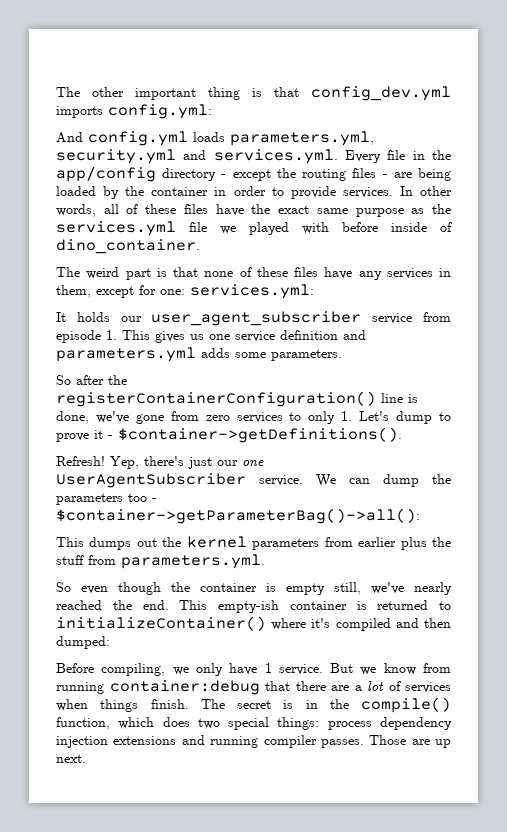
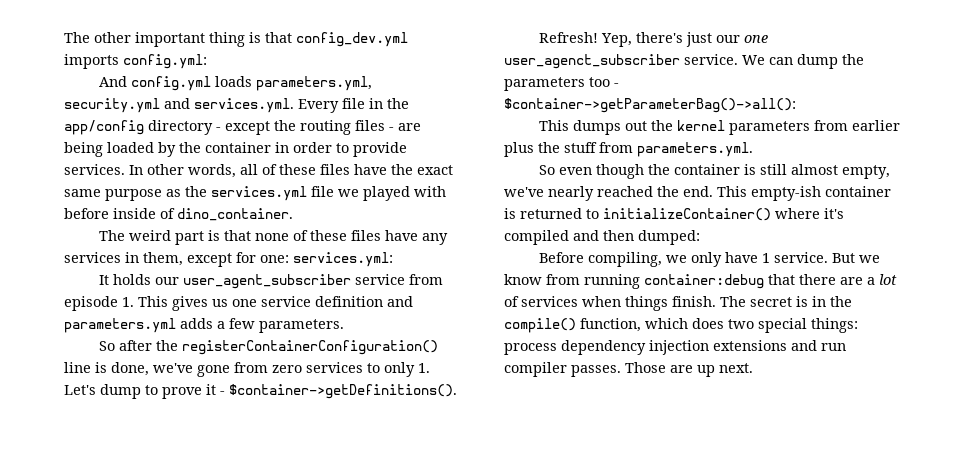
[235,352,266,358] some -> [217,318,255,329] a few
[56,473,246,488] UserAgentSubscriber -> [504,54,680,69] user_agenct_subscriber
[286,582,361,595] empty still, -> [760,164,891,179] still almost empty,
[210,736,259,748] running -> [821,343,846,351] run

